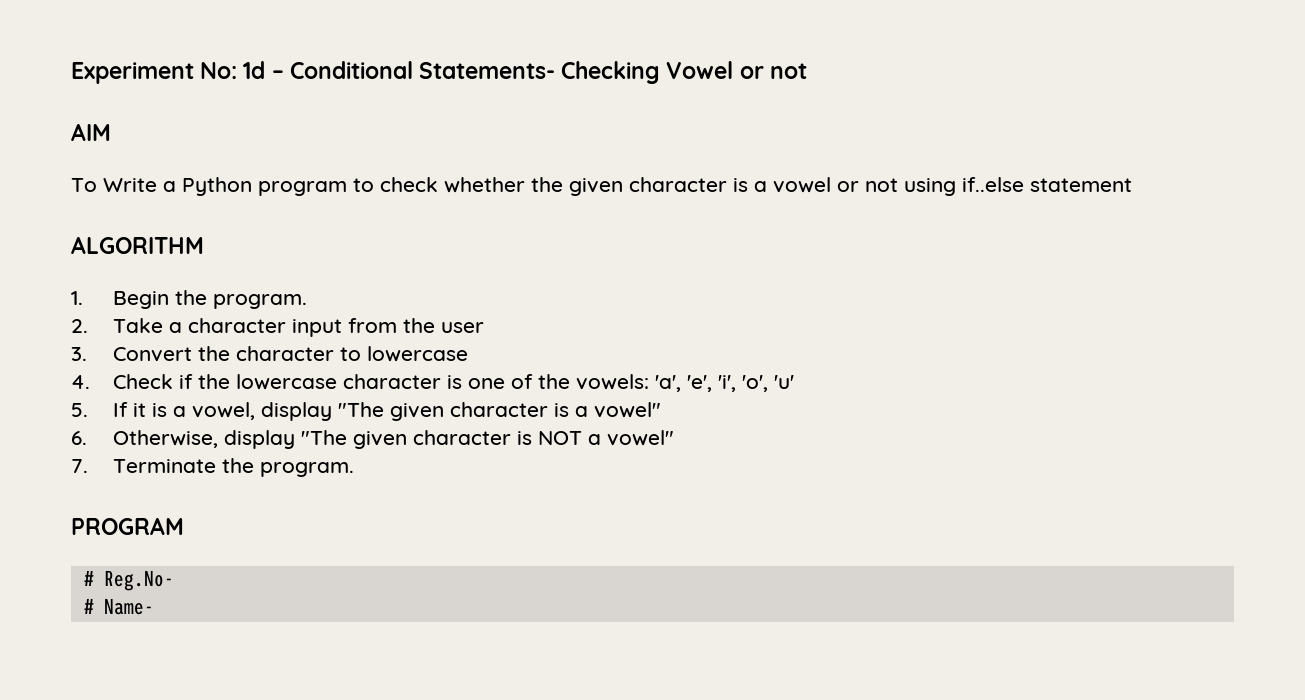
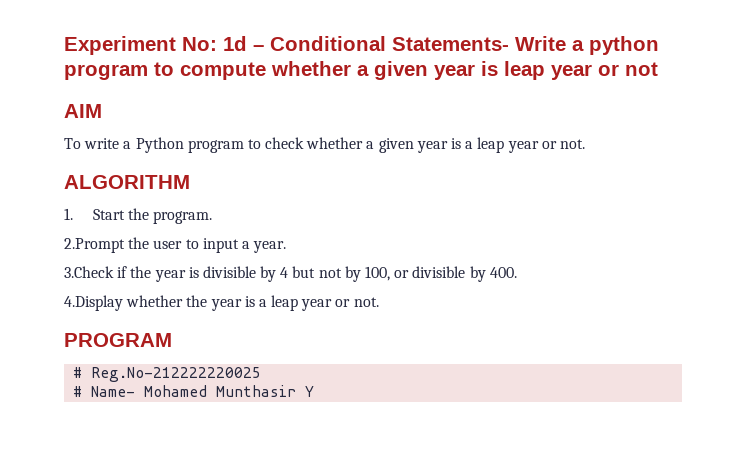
[561,61,734,84] Checking Vowel -> [515,36,659,55] [64,61,592,80] Write a python program to compute whether a given year is leap year
[103,178,157,192] Write -> [84,138,120,149] write
[531,177,1132,196] the given character is a vowel or not using if..else statement -> [366,137,585,153] a given year is a leap year or not.
[112,290,307,309] [71,318,484,337] [71,346,468,362] [71,374,794,392] [71,402,661,421] [71,430,674,449] [71,458,354,477] Begin the program. // 2. Take a character input from the user // 3. Convert the character to lowercase // 4. Check if the lowercase character is one of the vowels: 'a', 'e', 'i', 'o', 'u' // 5. If it is a vowel, display "The given character is a vowel" // 6. Otherwise, display "The given character is NOT a vowel" // 7. Terminate the program. -> [92,208,212,224] [64,237,287,253] [64,266,517,282] [64,295,379,311] Start the program. // 2.Prompt the user to input a year. // 3.Check if the year is divisible by 4 but not by 100, or divisible by 400. // 4.Display whether the year is a leap year or not.
[103,570,174,591] Reg.No- -> [91,367,262,382] Reg.No-212222220025
(154, 606) none -> [144,385,315,397] Mohamed Munthasir Y

